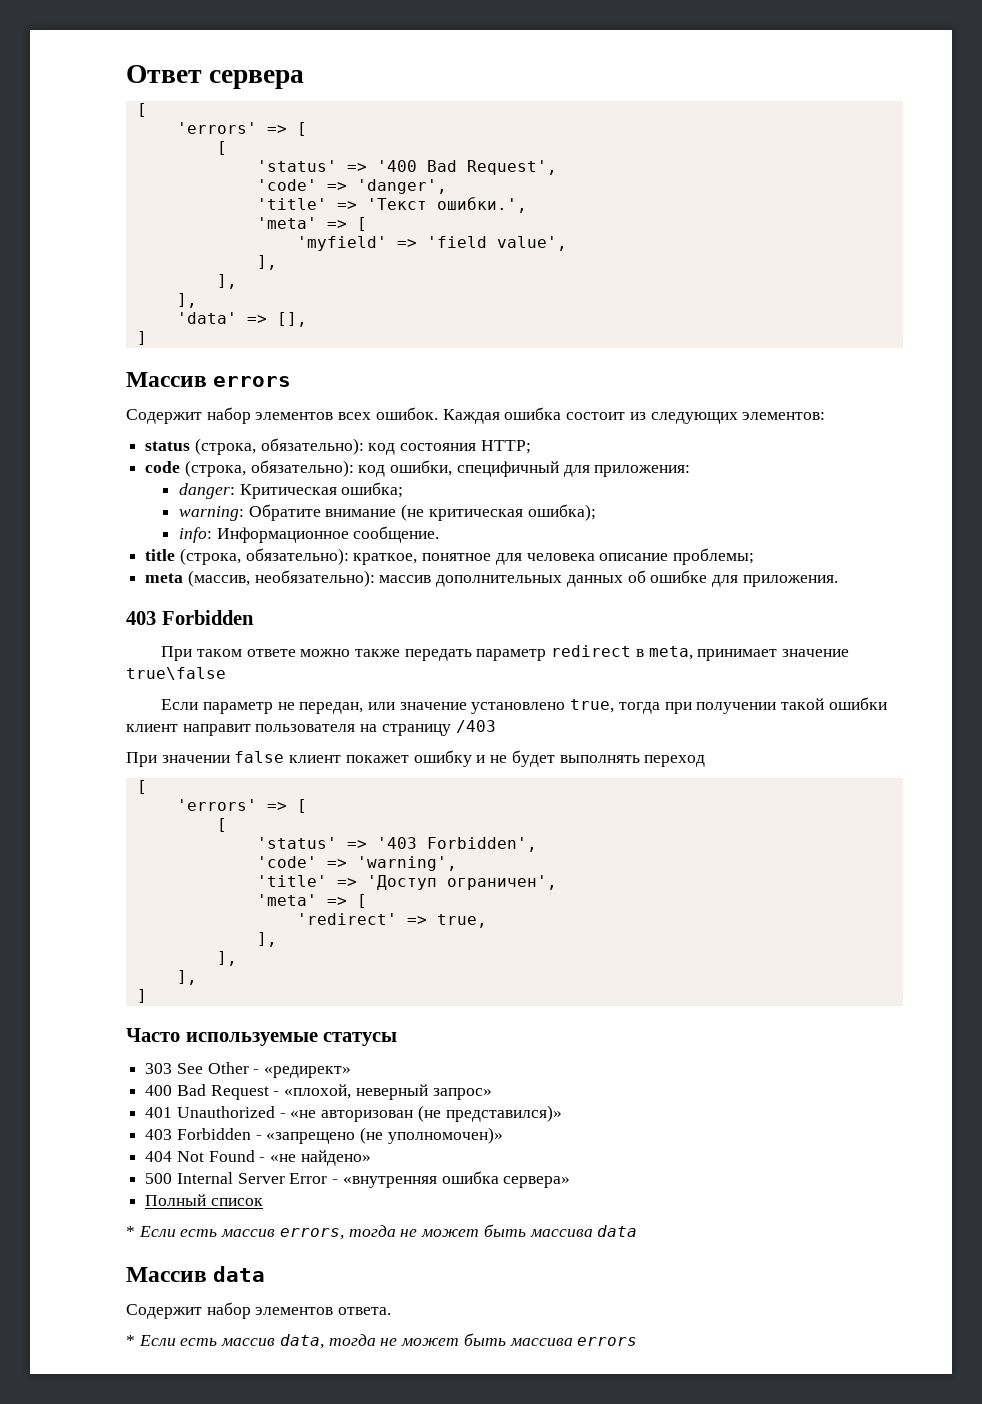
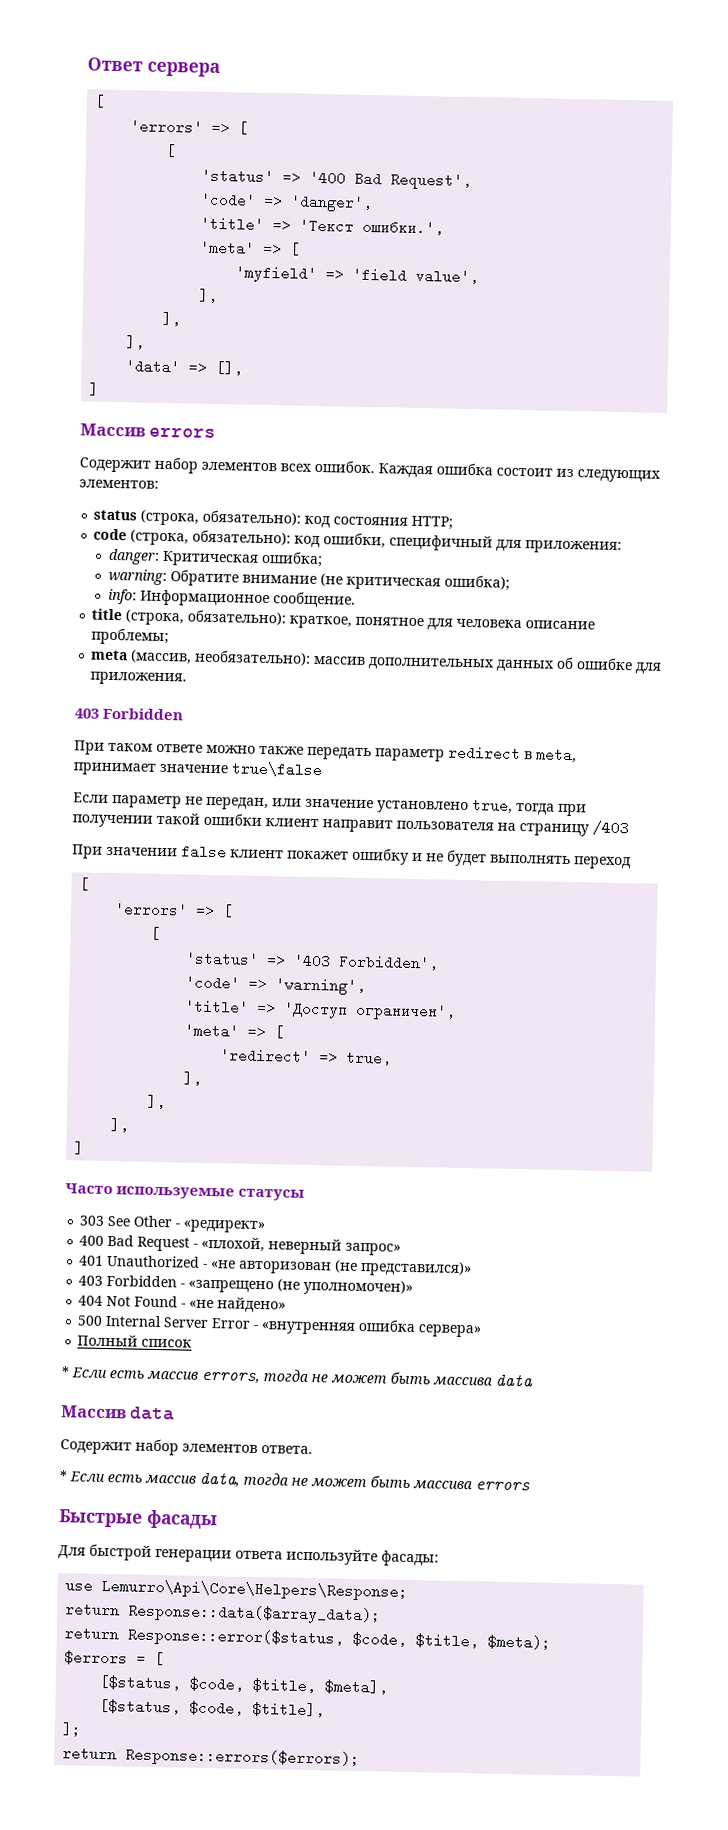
(638, 1341) none -> [58,1509,218,1530] [58,1543,439,1567] [65,1578,409,1602] [65,1602,382,1625] [64,1626,552,1650] [64,1650,165,1667] [99,1674,389,1695] [99,1698,326,1718] [62,1722,83,1737] [62,1746,361,1769] // Быстрые фасады // Для быстрой генерации ответа используйте фасады: // use Lemurro\Api\Core\Helpers\Response; // return Response::data($array_data); // return Response::error($status, $code, $title, $meta); // $errors = [ // [$status, $code, $title, $meta], // [$status, $code, $title], // ]; // return Response::errors($errors);

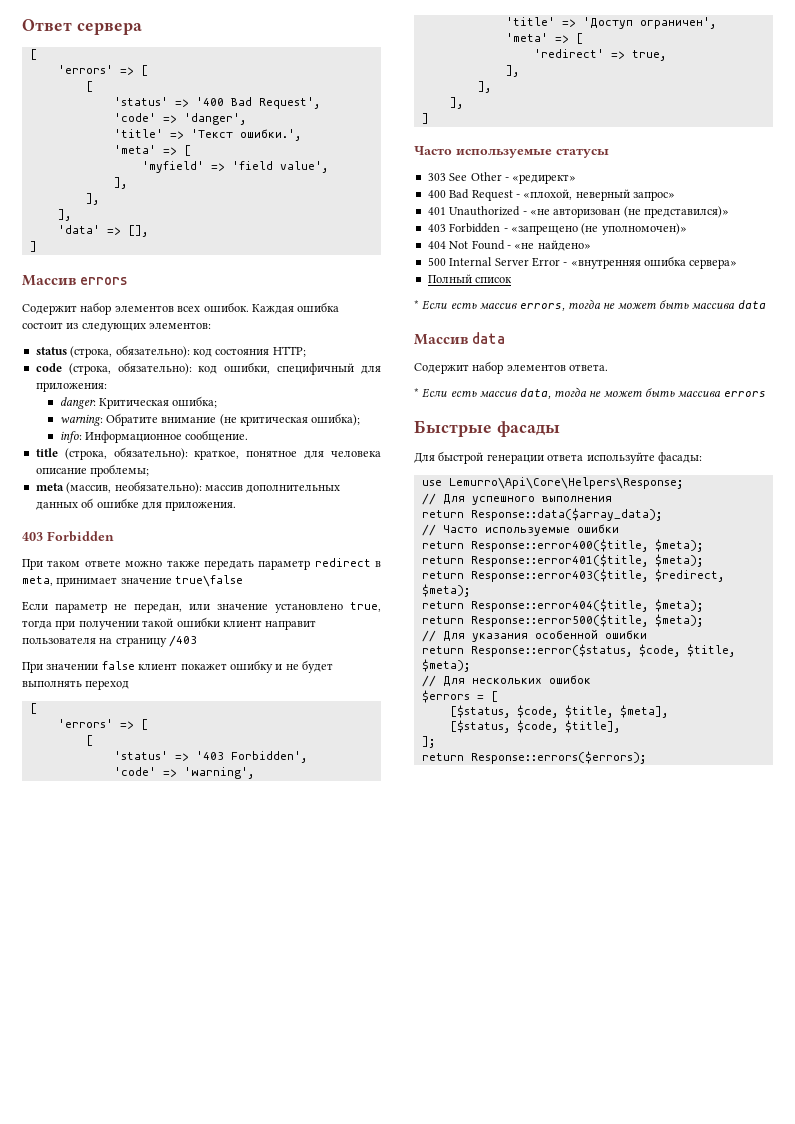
[65,1602,382,1625] return Response::data($array_data); -> [421,493,612,505] [421,508,662,521] [421,524,619,536] [421,539,703,552] [421,554,703,567] [421,569,724,582] [421,584,470,597] [421,599,703,612] [421,614,703,627] [421,629,647,642] // Для успешного выполнения // return Response::data($array_data); // // Часто используемые ошибки // return Response::error400($title, $meta); // return Response::error401($title, $meta); // return Response::error403($title, $redirect, $meta); // return Response::error404($title, $meta); // return Response::error500($title, $meta); // // Для указания особенной ошибки
(552, 1642) none -> [421,675,591,687] // // Для нескольких ошибок

